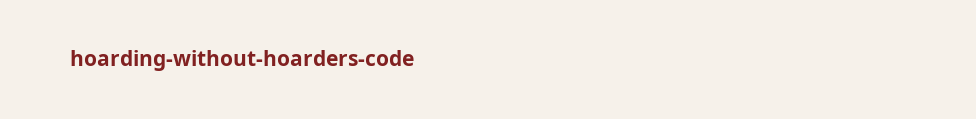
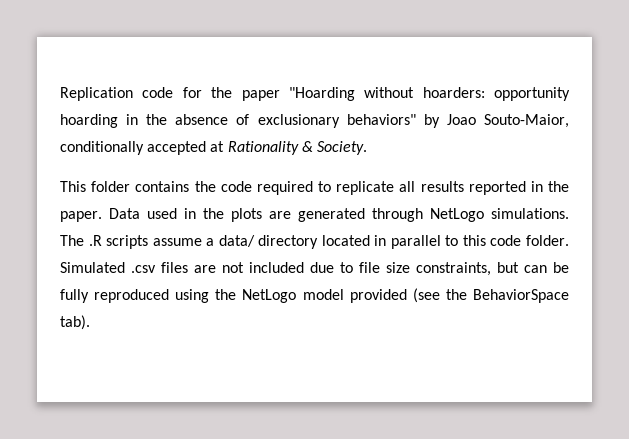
[70,50,414,71] hoarding-without-hoarders-code -> [60,87,570,101] [60,114,569,128] [60,141,367,155] [60,181,569,195] [60,208,569,222] [60,235,569,249] [60,262,569,276] [60,288,569,303] [60,315,90,330] Replication code for the paper "Hoarding without hoarders: opportunity hoarding in the absence of exclusionary behaviors" by Joao Souto-Maior, conditionally accepted at Rationality & Society. // This folder contains the code required to replicate all results reported in the paper. Data used in the plots are generated through NetLogo simulations. The .R scripts assume a data/ directory located in parallel to this code folder. Simulated .csv files are not included due to file size constraints, but can be fully reproduced using the NetLogo model provided (see the BehaviorSpace tab).

